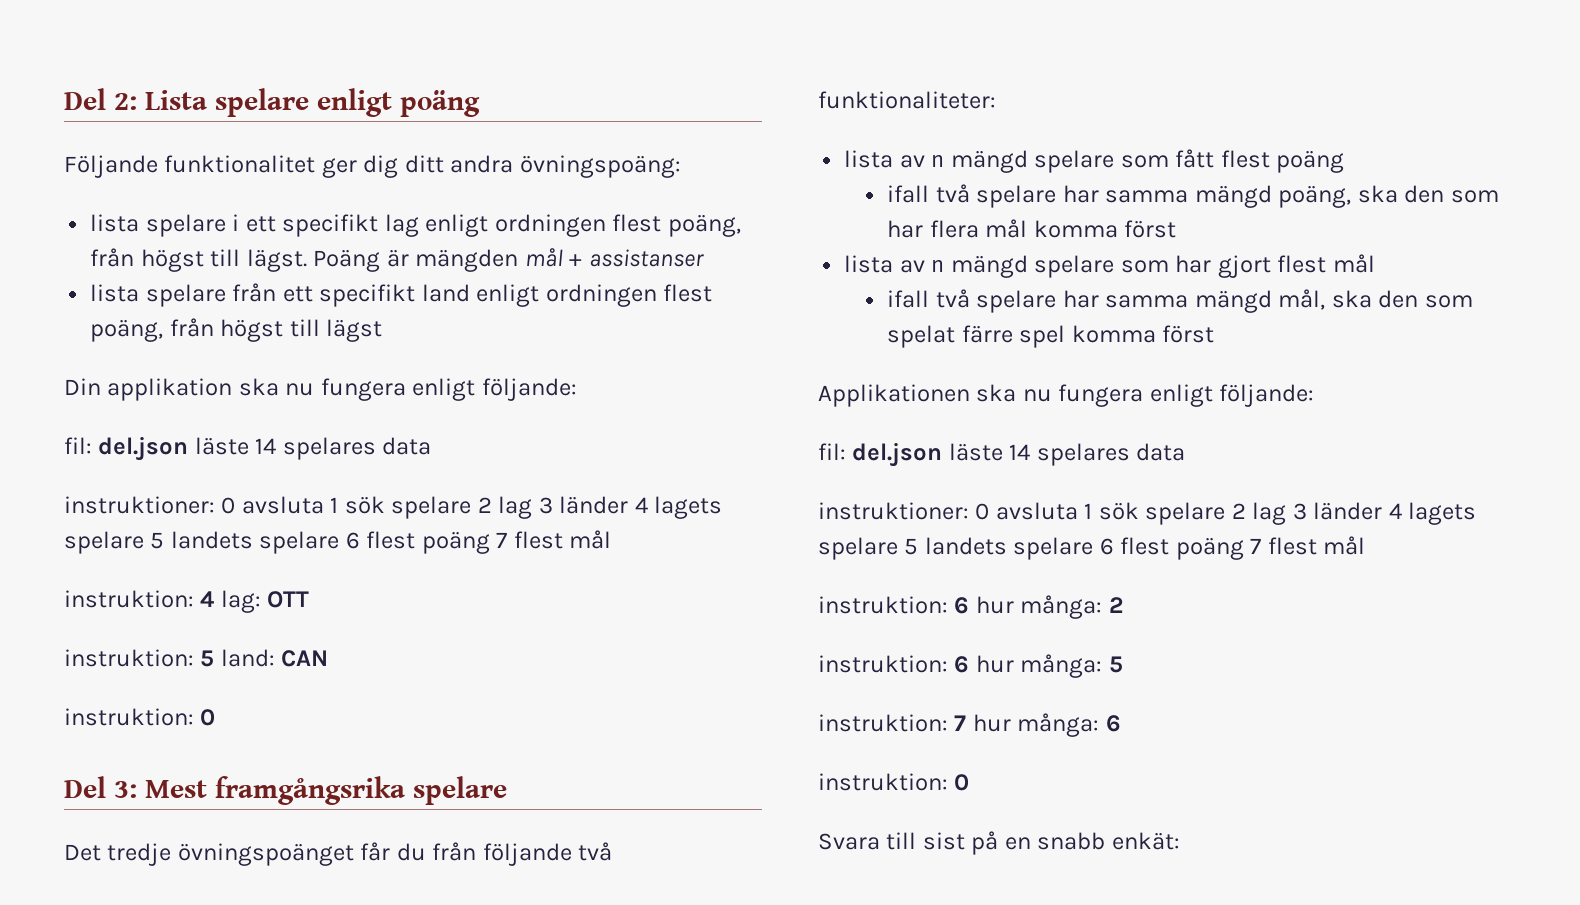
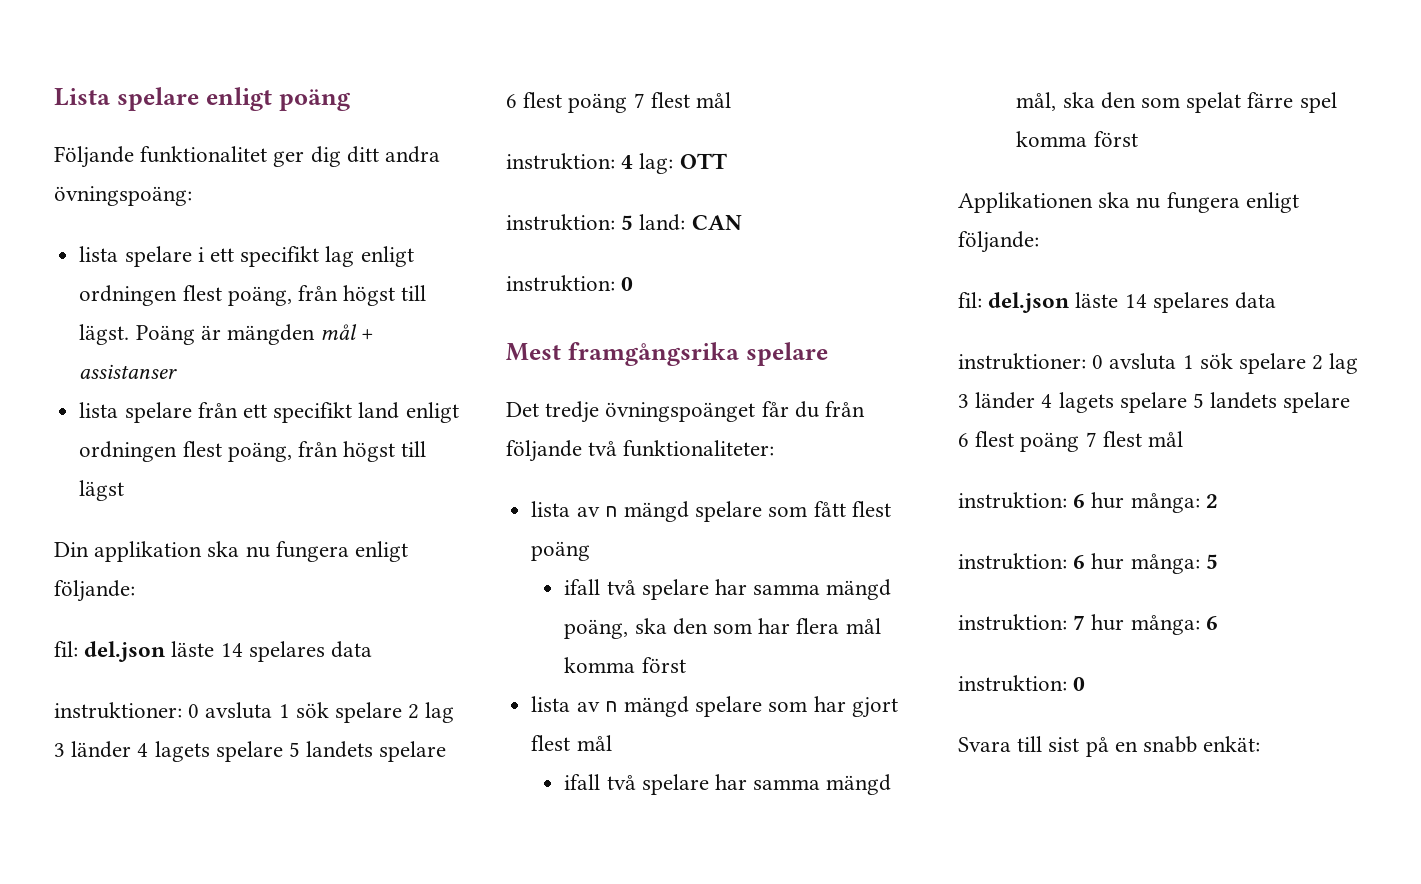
[64,88,137,110] Del 2: -> (54, 97) none
[64,776,137,798] Del 3: -> (634, 284) none

